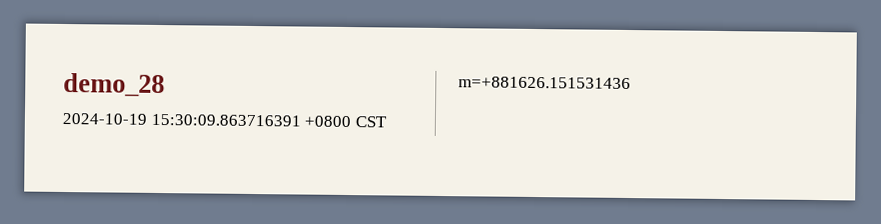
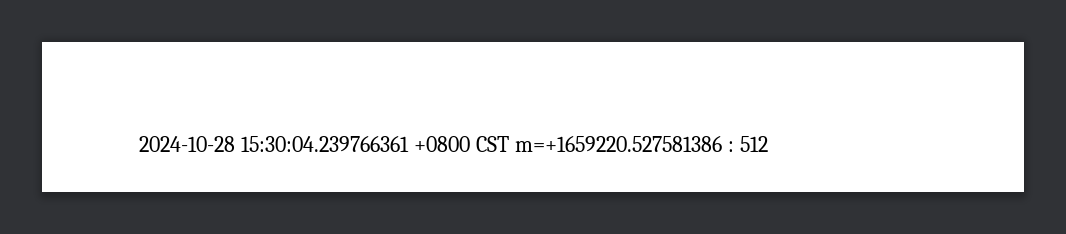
[63,72,165,98] [62,112,387,128] [458,76,631,90] demo_28 // 2024-10-19 15:30:09.863716391 +0800 CST m=+881626.151531436 -> [139,136,768,152] 2024-10-28 15:30:04.239766361 +0800 CST m=+1659220.527581386 : 512

